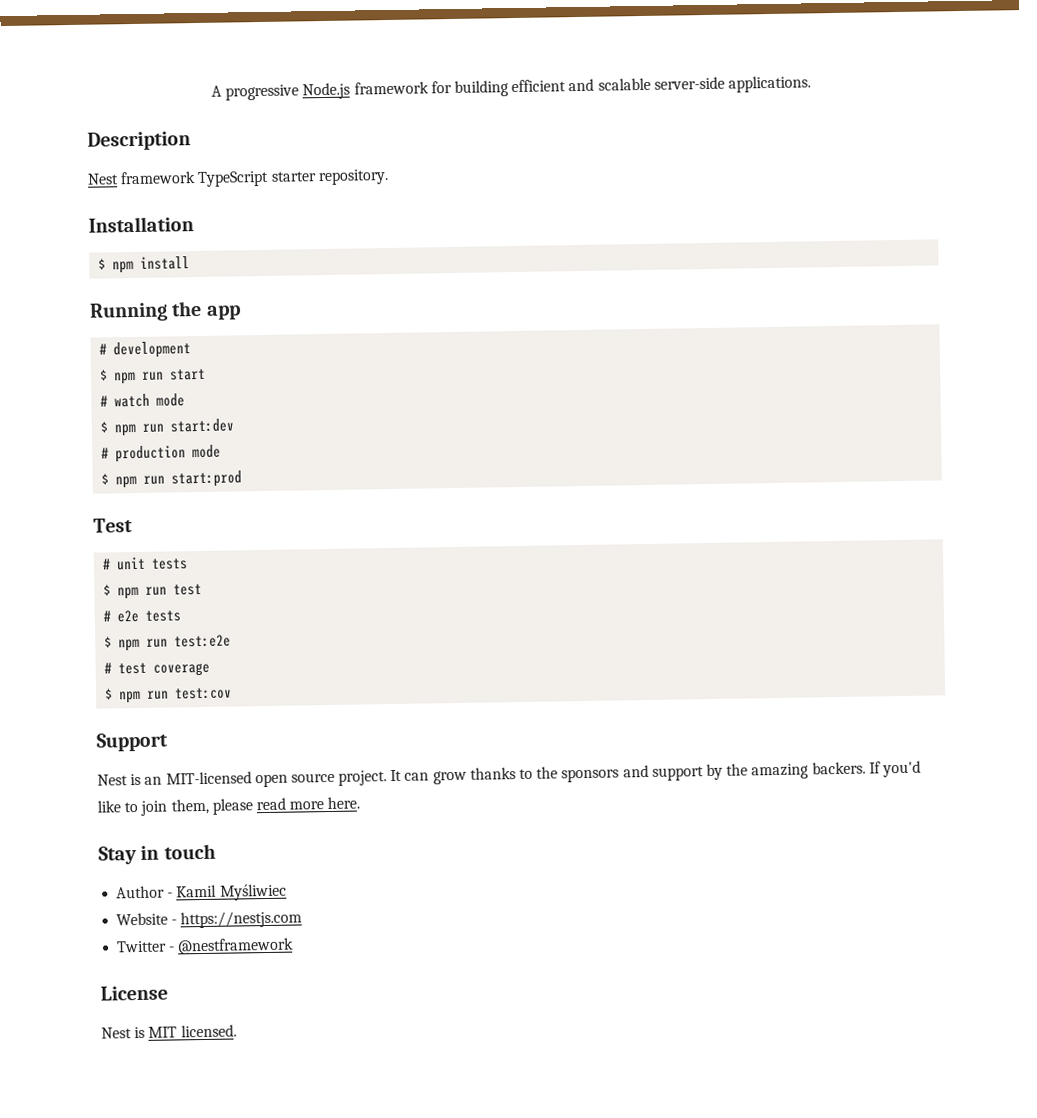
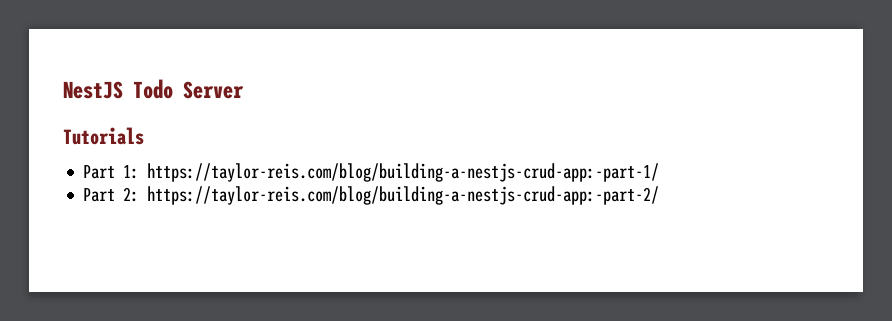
[211,75,811,101] [87,131,191,151] [87,169,389,187] [88,216,194,233] [98,256,191,274] [89,300,241,322] [99,341,192,359] [99,368,207,385] [100,393,186,408] [100,418,235,437] [101,444,222,463] [101,470,243,489] [93,518,133,533] [102,556,189,571] [103,583,203,600] [103,609,182,623] [104,634,232,652] [104,662,211,677] [104,687,233,704] [96,732,168,752] [97,760,921,788] [97,796,361,816] [98,843,216,865] [116,883,287,901] [116,910,303,929] [116,937,295,955] [100,985,168,1001] [101,1024,237,1039] A progressive Node.js framework for building efficient and scalable server-side applications. // Description // Nest framework TypeScript starter repository. // Installation // $ npm install // Running the app // # development // $ npm run start // # watch mode // $ npm run start:dev // # production mode // $ npm run start:prod // Test // # unit tests // $ npm run test // # e2e tests // $ npm run test:e2e // # test coverage // $ npm run test:cov // Support // Nest is an MIT-licensed open source project. It can grow thanks to the sponsors and support by the amazing backers. If you'd like to join them, please read more here. // Stay in touch // Author - Kamil Myśliwiec // Website - https://nestjs.com // Twitter - @nestframework // License // Nest is MIT licensed. -> [63,79,244,99] [63,127,144,145] [83,163,660,182] [83,186,660,205] NestJS Todo Server // Tutorials // Part 1: https://taylor-reis.com/blog/building-a-nestjs-crud-app:-part-1/ // Part 2: https://taylor-reis.com/blog/building-a-nestjs-crud-app:-part-2/

